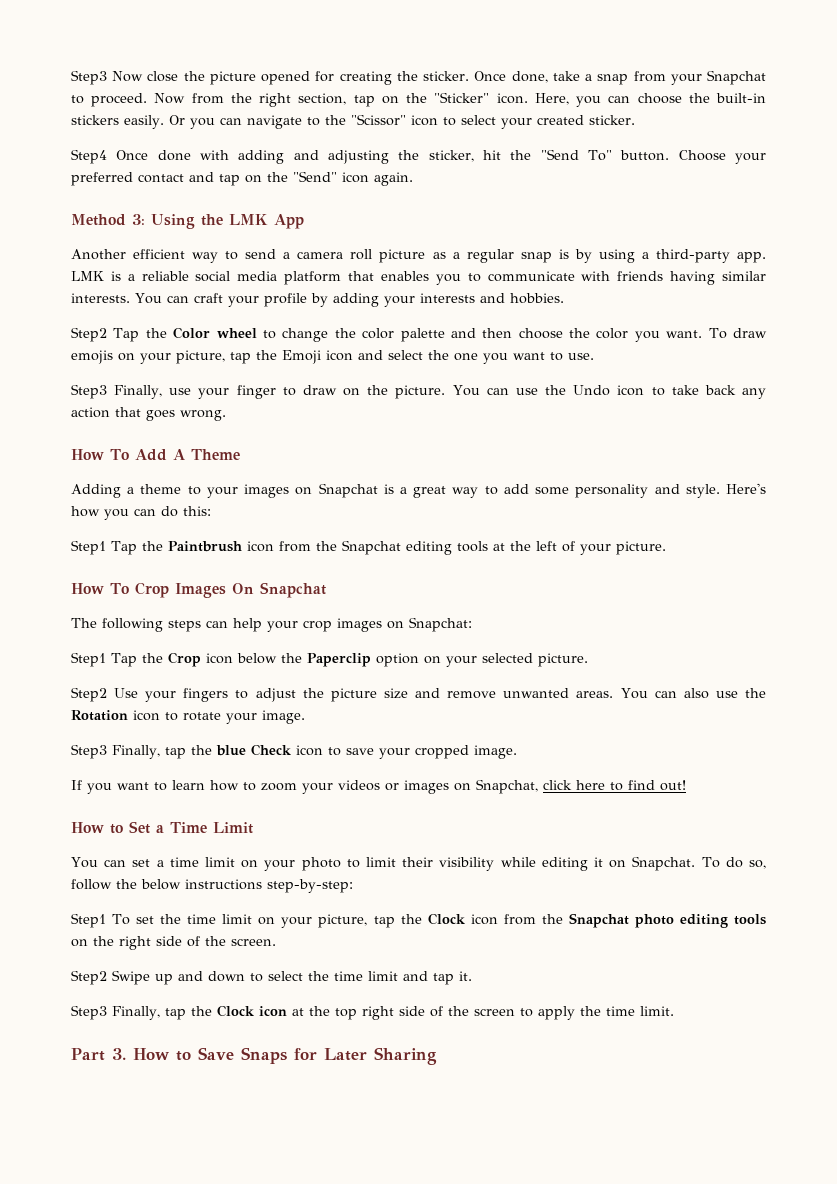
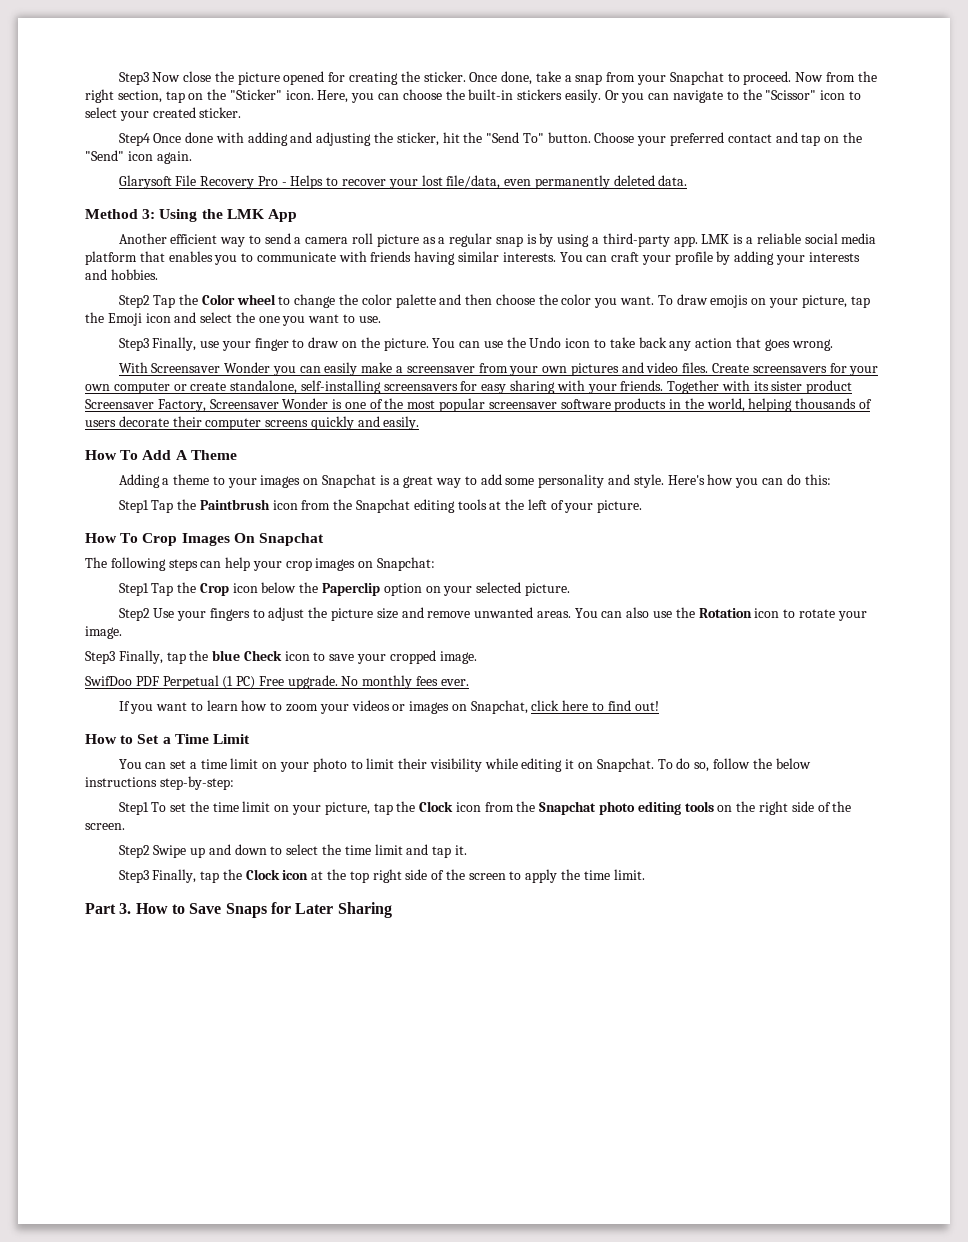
(413, 179) none -> [118,175,688,189] // Glarysoft File Recovery Pro - Helps to recover your lost file/data, even permanently deleted data.
(226, 415) none -> [118,362,879,376] [85,380,853,394] [85,398,873,412] [85,416,420,430] // With Screensaver Wonder you can easily make a screensaver from your own pictures and video files. Create screensavers for your own computer or create standalone, self-installing screensavers for easy sharing with your friends. Together with its sister product Screensaver Factory, Screensaver Wonder is one of the most popular screensaver software products in the world, helping thousands of users decorate their computer screens quickly and easily.
(517, 752) none -> [85,675,469,689] // SwifDoo PDF Perpetual (1 PC) Free upgrade. No monthly fees ever.

